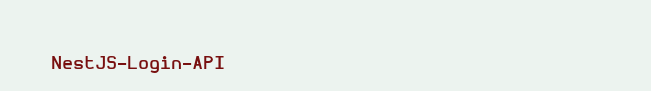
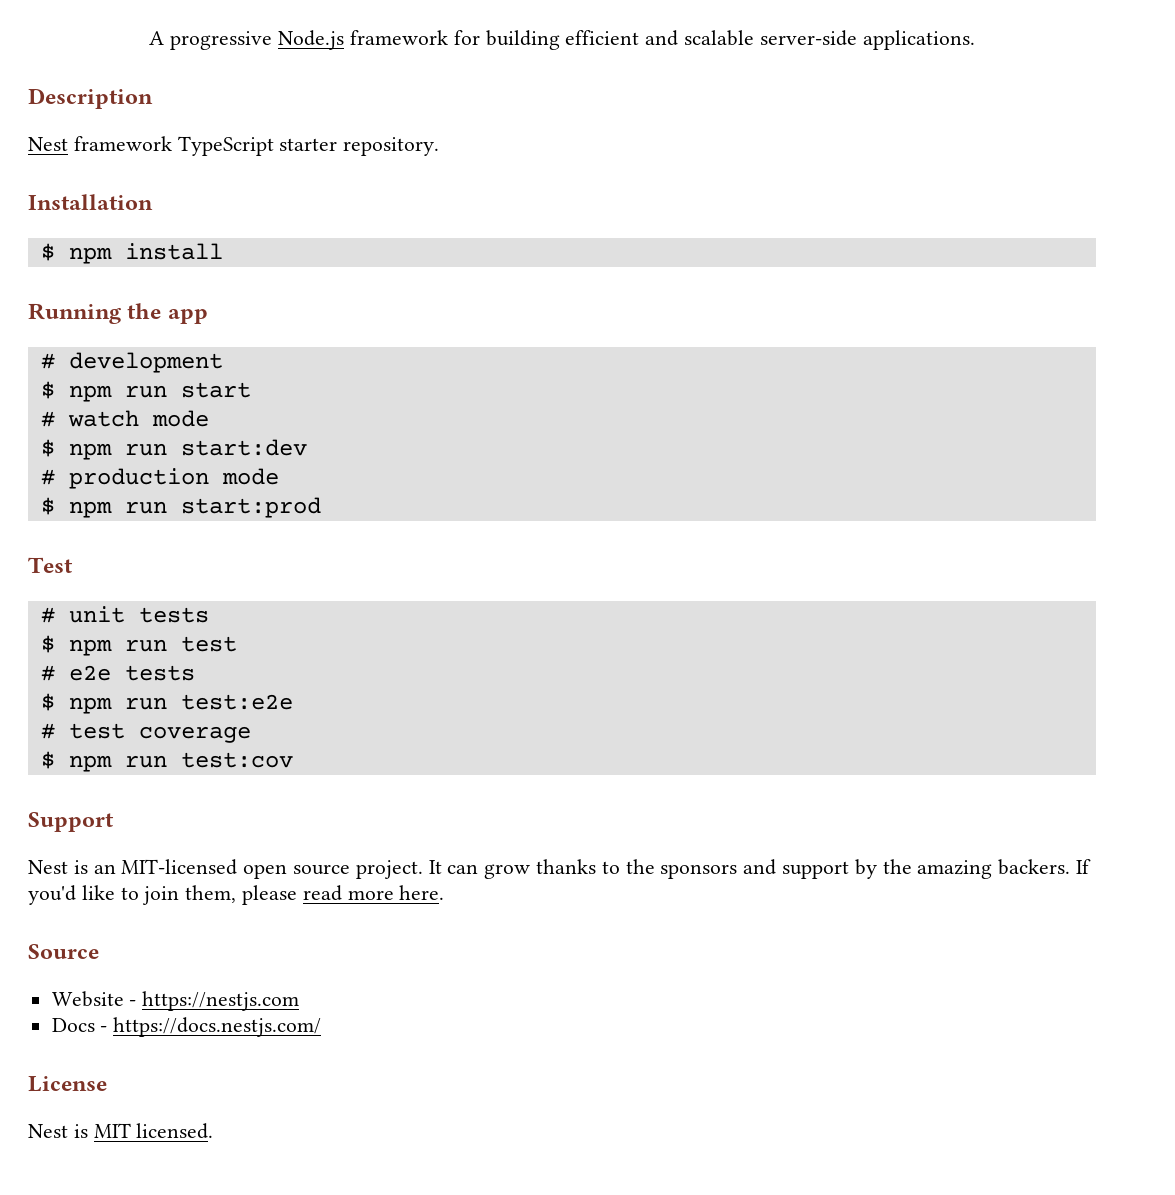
[51,56,225,73] NestJS-Login-API -> [149,30,975,50] [28,88,153,109] [28,136,440,156] [28,194,153,210] [40,243,223,264] [28,303,208,324] [40,352,223,373] [40,381,251,402] [40,410,209,427] [40,439,307,460] [40,468,279,489] [40,497,321,518] [28,557,73,573] [40,606,209,623] [40,635,237,656] [40,665,195,681] [40,693,293,714] [40,723,251,743] [40,751,293,772] [28,812,114,832] [28,859,1092,879] [28,885,445,905] [28,944,99,959] [51,991,300,1011] [51,1017,322,1037] [28,1076,107,1092] [28,1123,214,1139] A progressive Node.js framework for building efficient and scalable server-side applications. // Description // Nest framework TypeScript starter repository. // Installation // $ npm install // Running the app // # development // $ npm run start // # watch mode // $ npm run start:dev // # production mode // $ npm run start:prod // Test // # unit tests // $ npm run test // # e2e tests // $ npm run test:e2e // # test coverage // $ npm run test:cov // Support // Nest is an MIT-licensed open source project. It can grow thanks to the sponsors and support by the amazing backers. If you'd like to join them, please read more here. // Source // Website - https://nestjs.com // Docs - https://docs.nestjs.com/ // License // Nest is MIT licensed.

